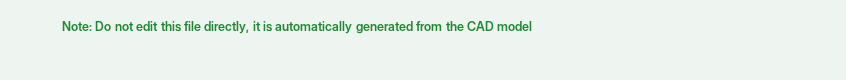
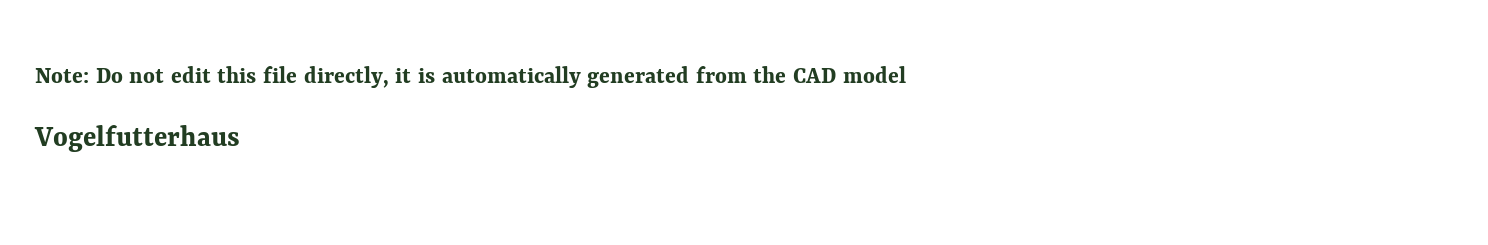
(533, 26) none -> [34,125,240,152] // Vogelfutterhaus

